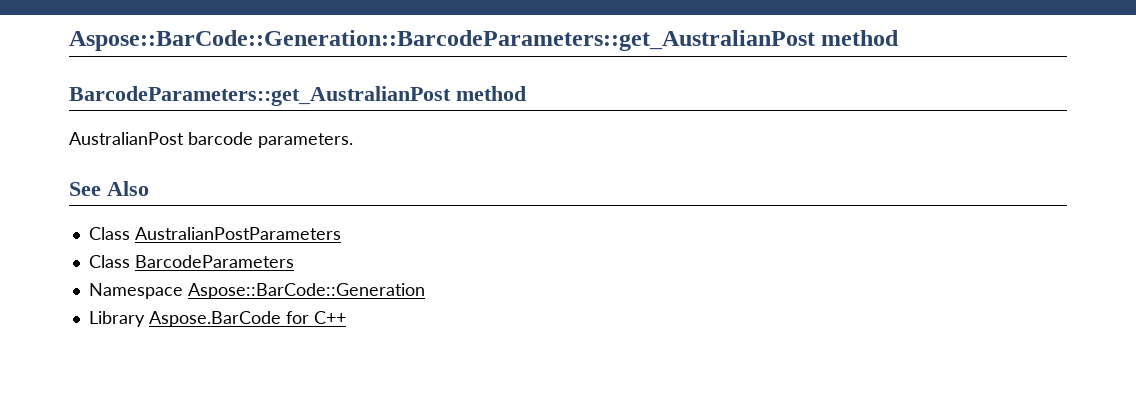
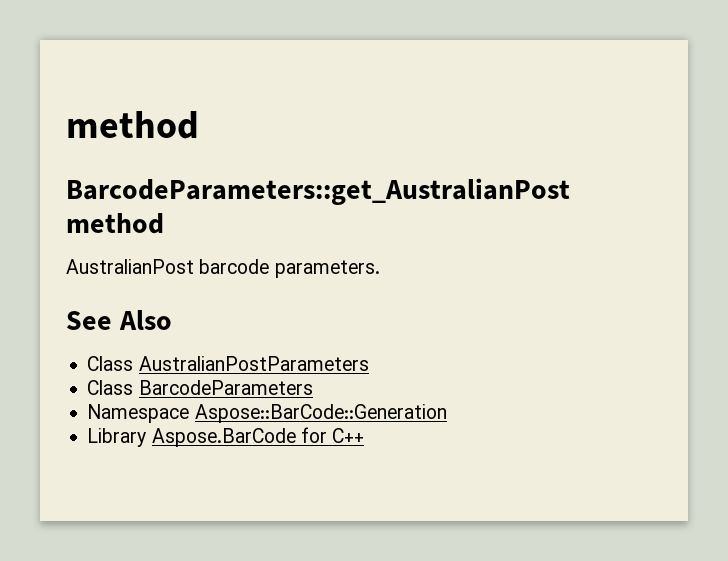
[69,30,815,51] Aspose::BarCode::Generation::BarcodeParameters::get_AustralianPost -> (66, 125) none

